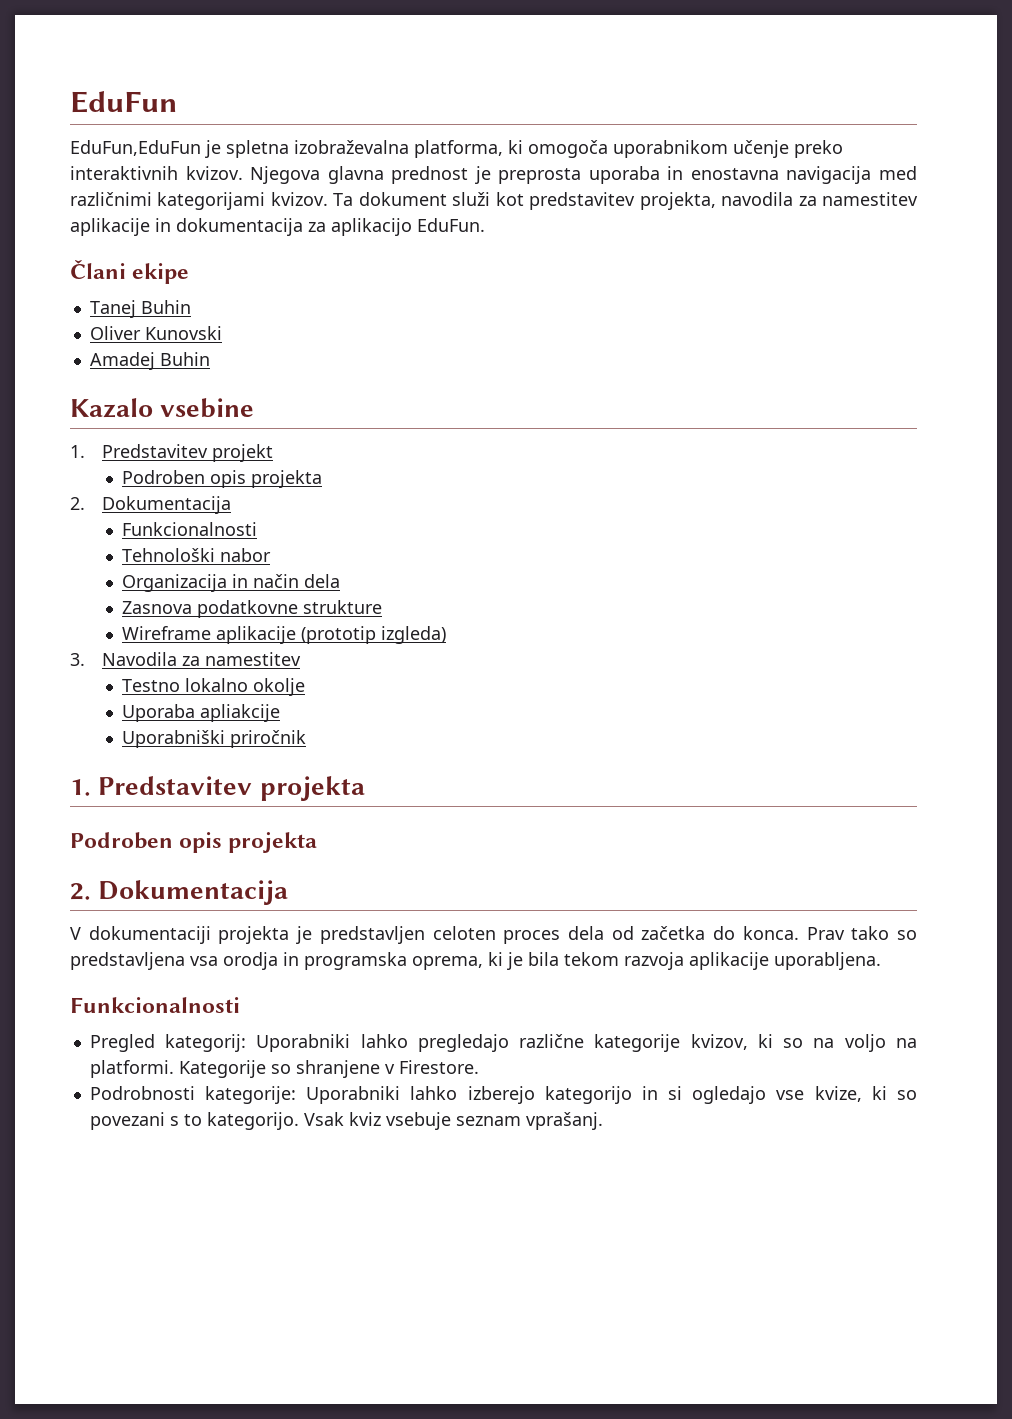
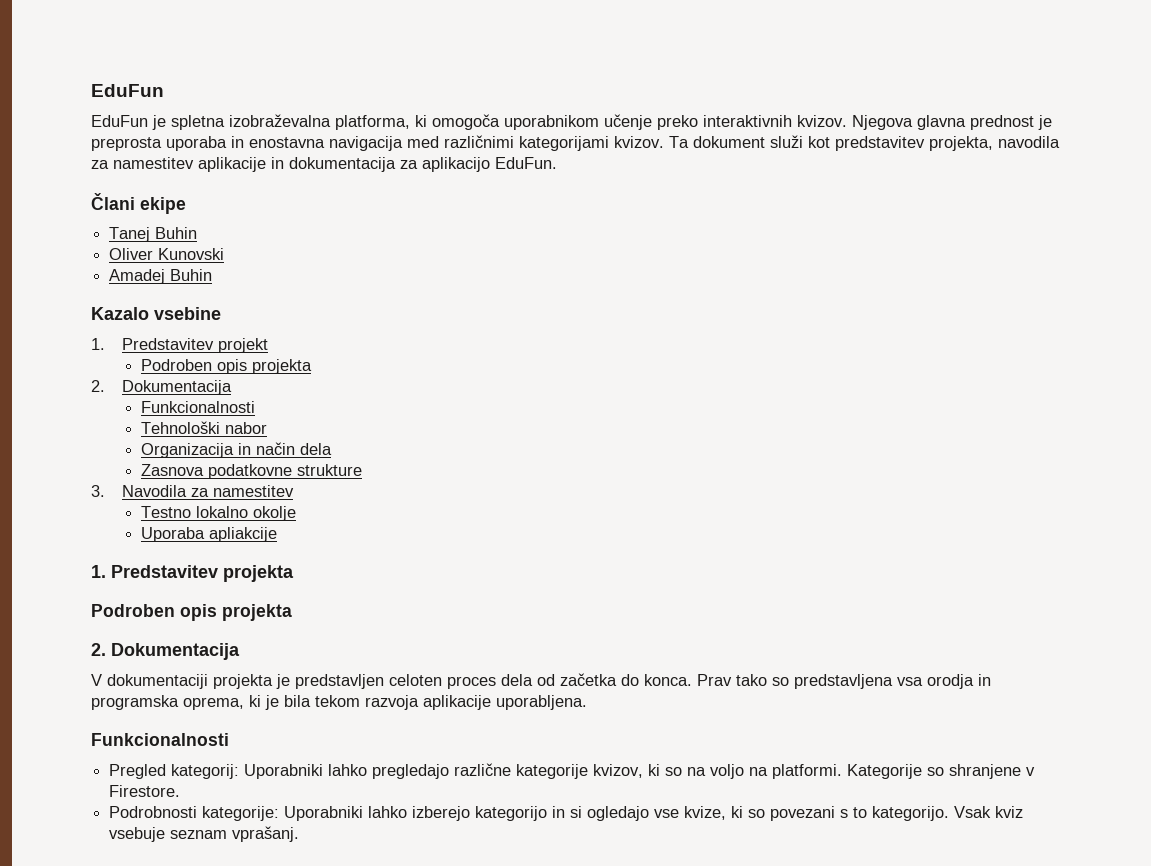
[70,140,201,156] EduFun,EduFun -> [91,115,148,127] EduFun
[122,626,447,644] // Wireframe aplikacije (prototip izgleda) -> (362, 470) none
[122,730,307,748] // Uporabniški priročnik -> (277, 534) none

